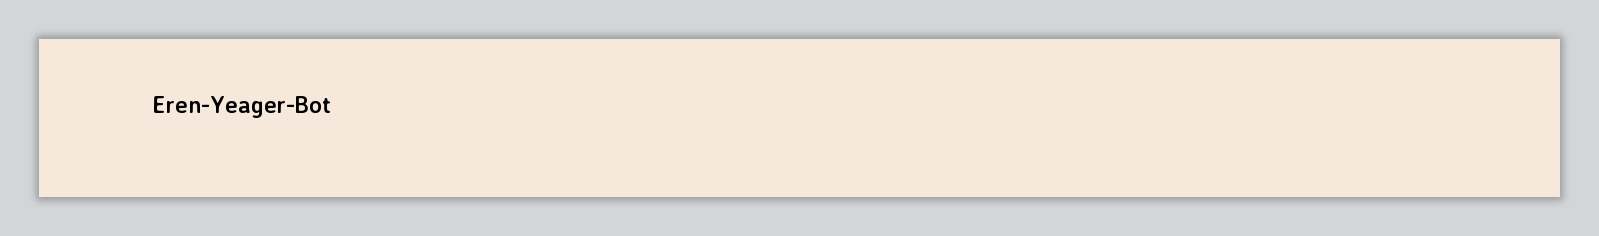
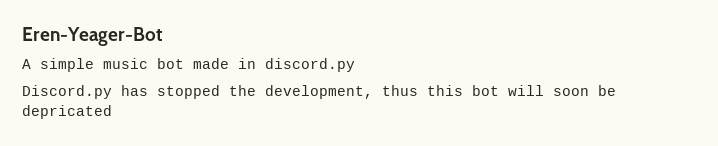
(331, 107) none -> [22,58,355,72] [22,85,616,99] [22,105,112,119] // A simple music bot made in discord.py // Discord.py has stopped the development, thus this bot will soon be depricated

